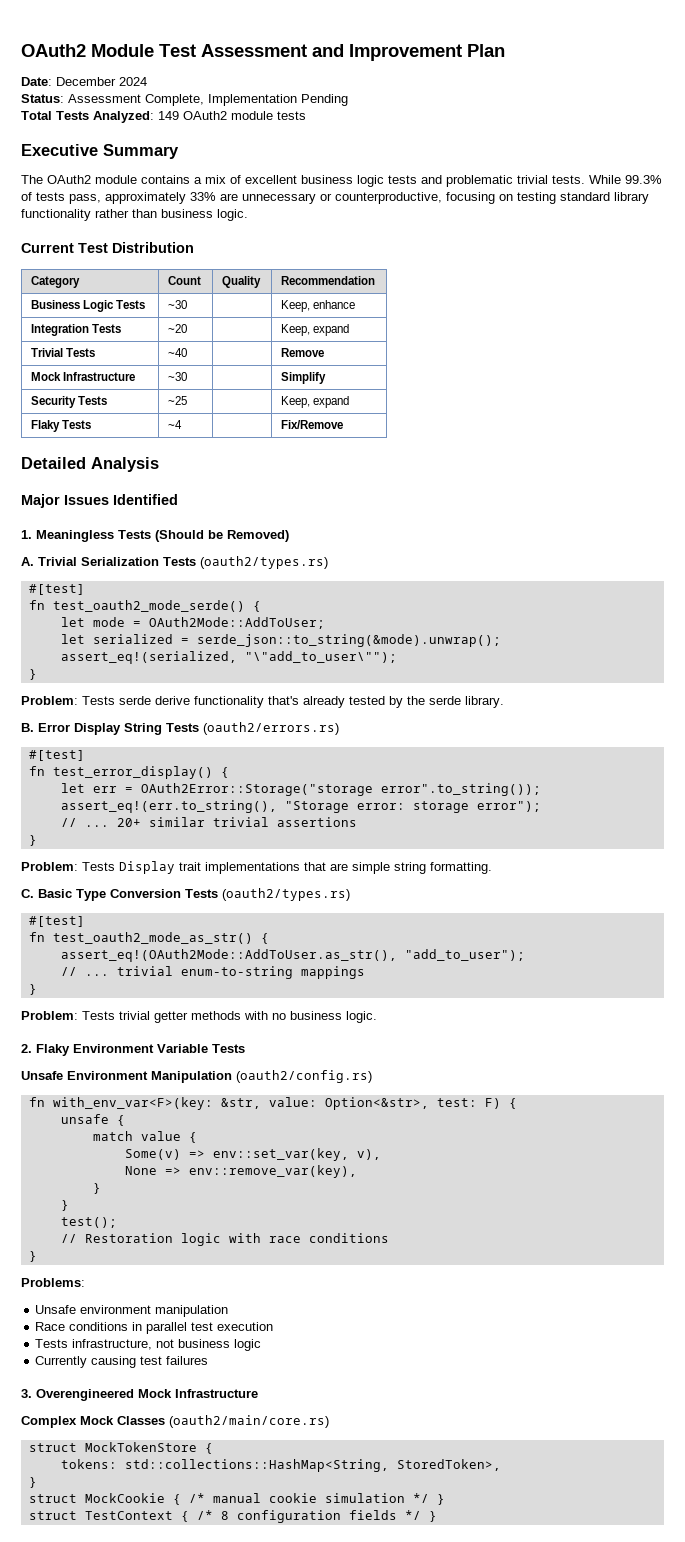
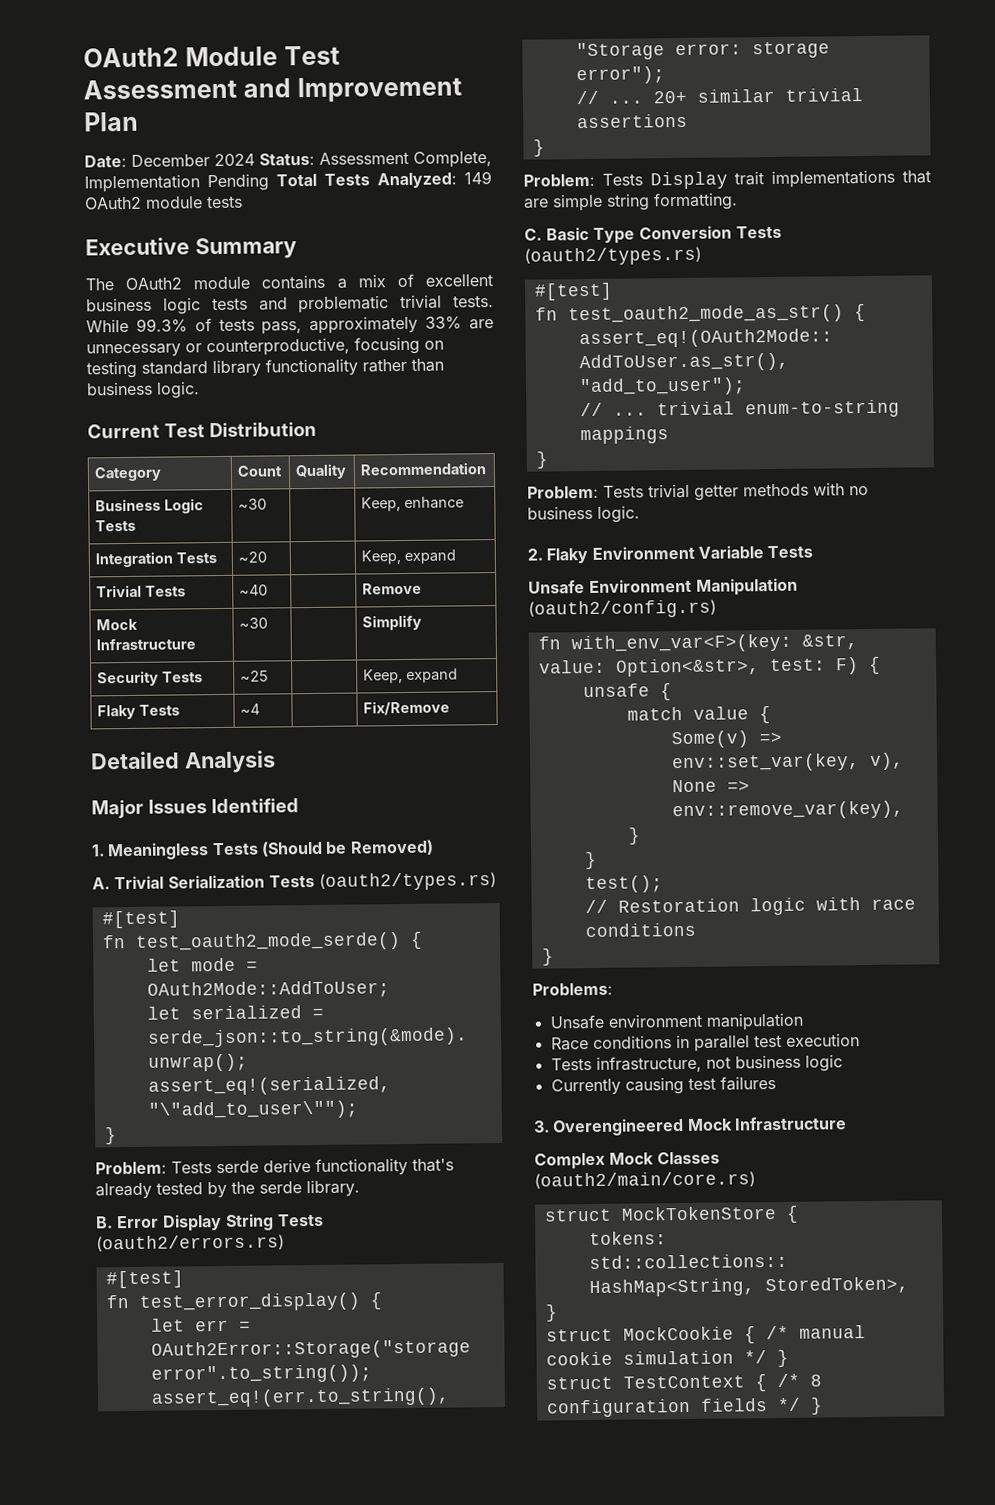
(147, 81) // -> (255, 160) none
(348, 100) // -> (269, 182) none

